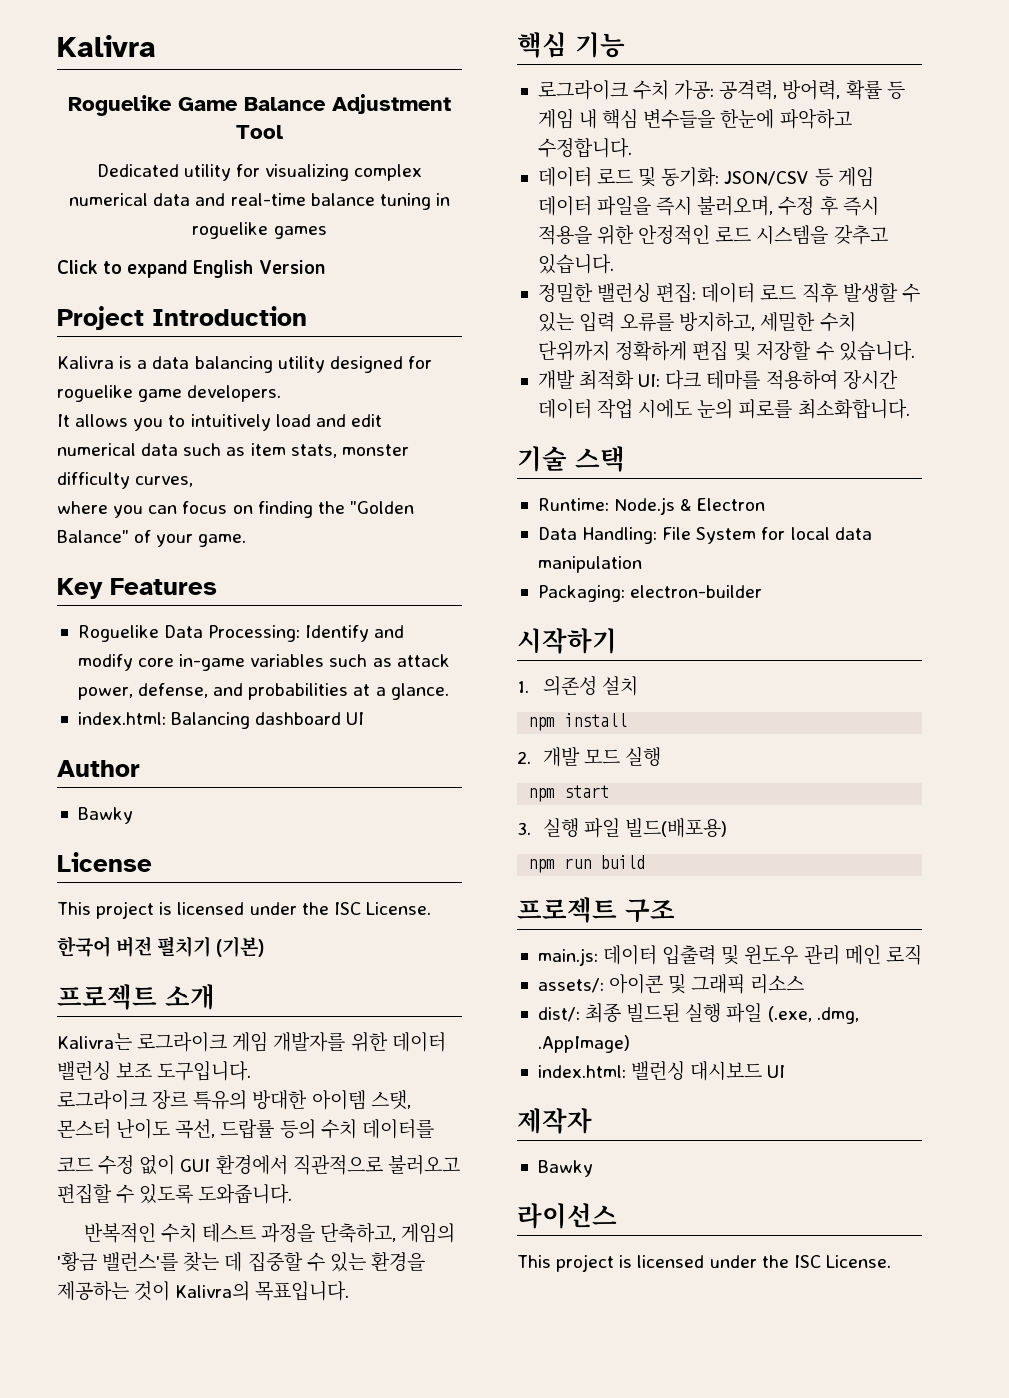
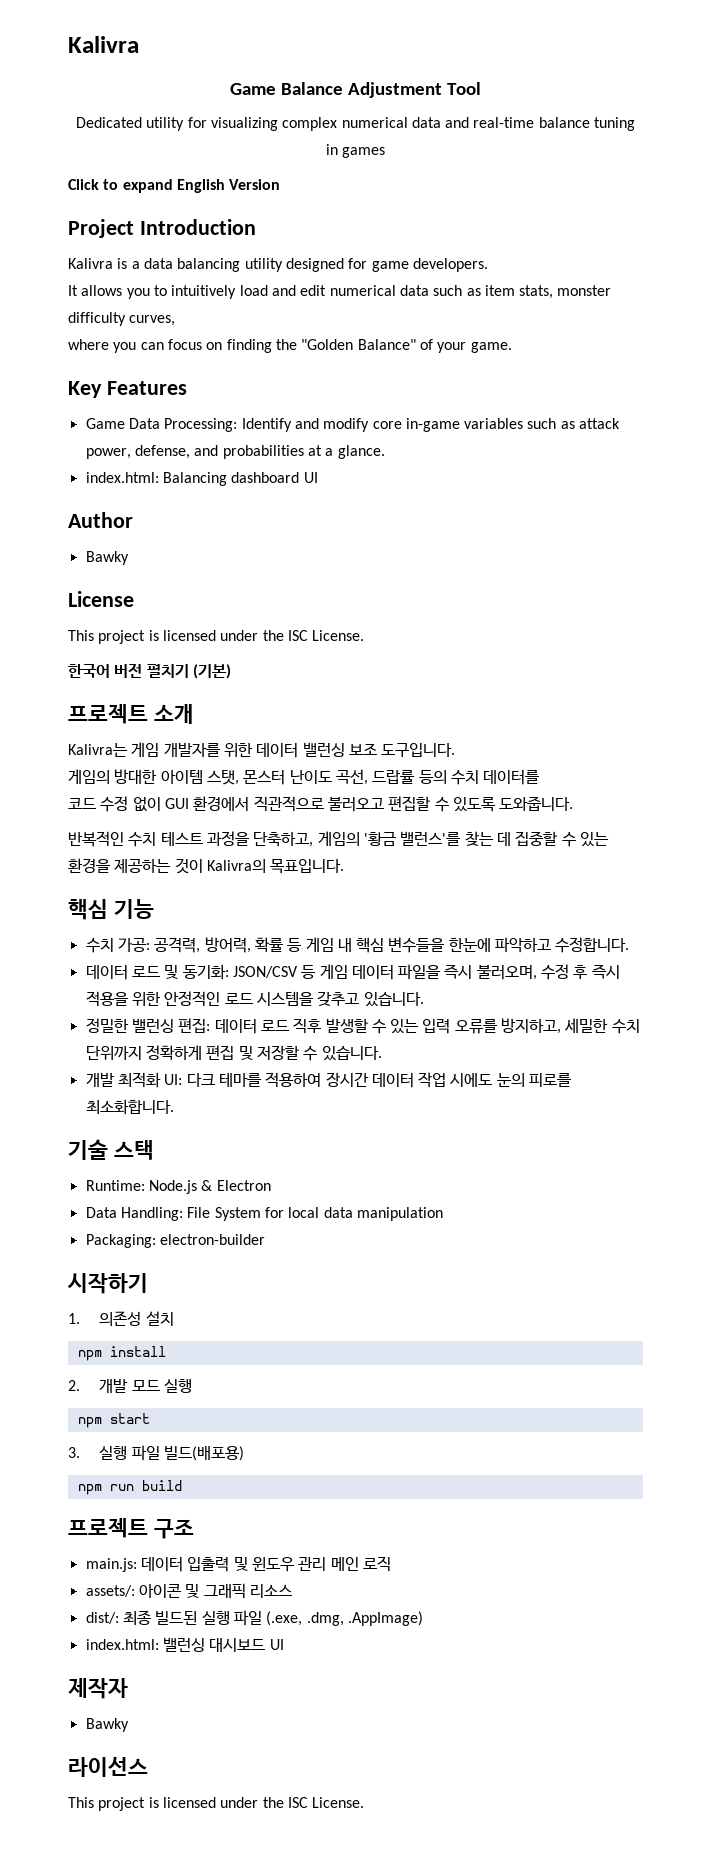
[68,95,172,116] Roguelike -> (139, 44) none
[192,222,269,239] roguelike -> (338, 149) none
[57,385,133,402] roguelike -> (368, 263) none
[77,625,159,642] Roguelike -> [85,418,125,429] Game
[137,1032,228,1052] 로그라이크 -> (128, 750) none
[57,1090,248,1110] 로그라이크 장르 특유의 -> [68,769,110,784] 게임의
[537,80,628,100] 로그라이크 -> (154, 909) none

